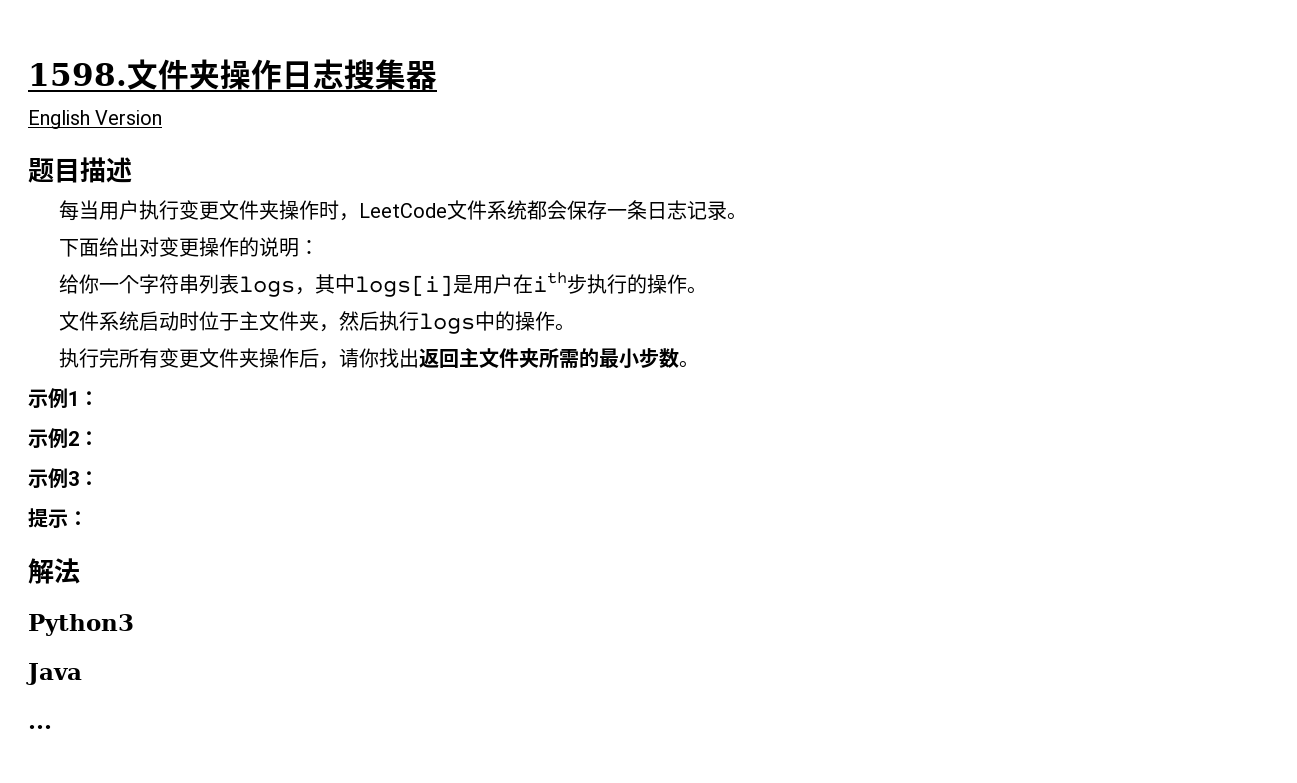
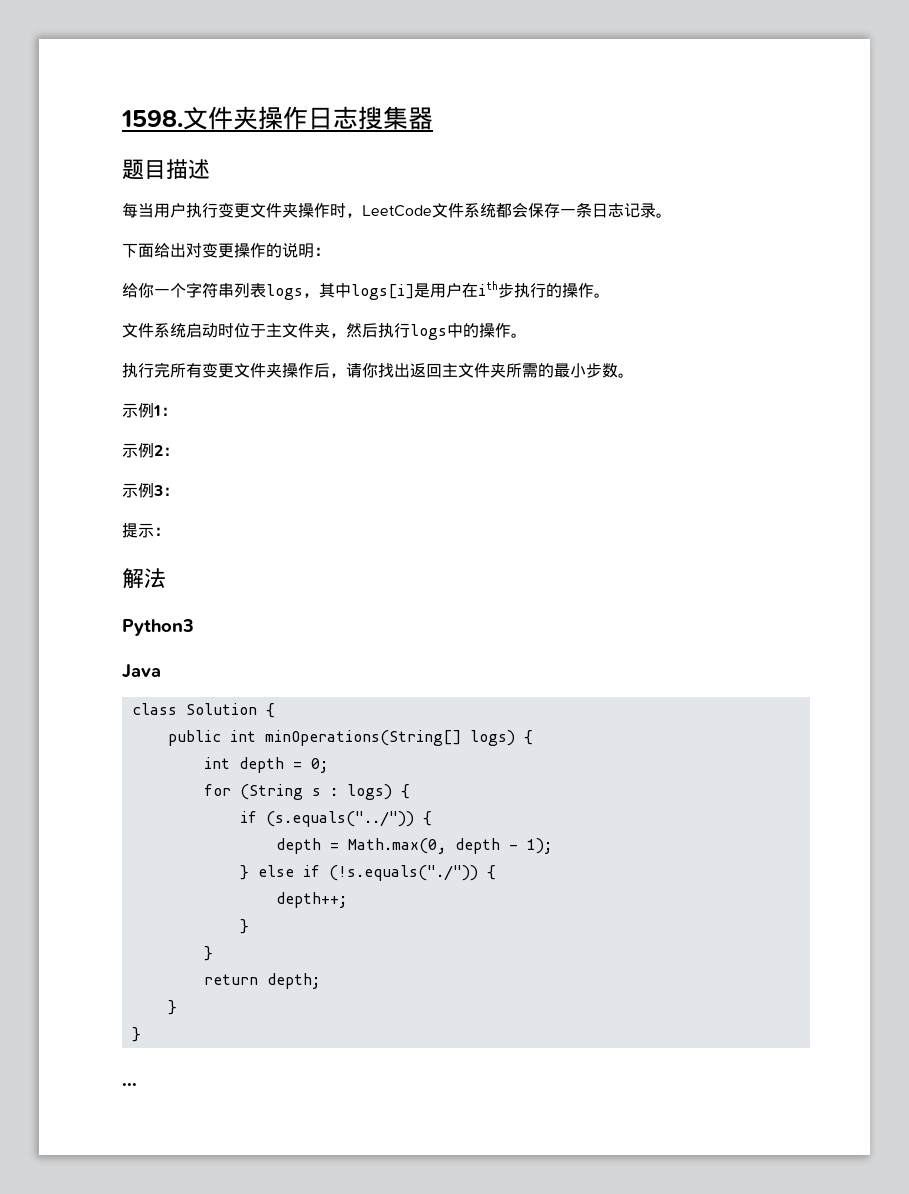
[28,110,163,129] // English Version -> (433, 118) none
(82, 674) none -> [131,703,275,718] [167,730,533,746] [203,757,328,773] [203,784,410,800] [239,811,432,827] [275,838,552,854] [239,865,496,881] [275,892,347,908] [239,919,249,934] [203,946,213,961] [203,973,320,989] [167,1000,177,1015] [131,1027,141,1042] // class Solution { // public int minOperations(String[] logs) { // int depth = 0; // for (String s : logs) { // if (s.equals("../")) { // depth = Math.max(0, depth - 1); // } else if (!s.equals("./")) { // depth++; // } // } // return depth; // } // }

